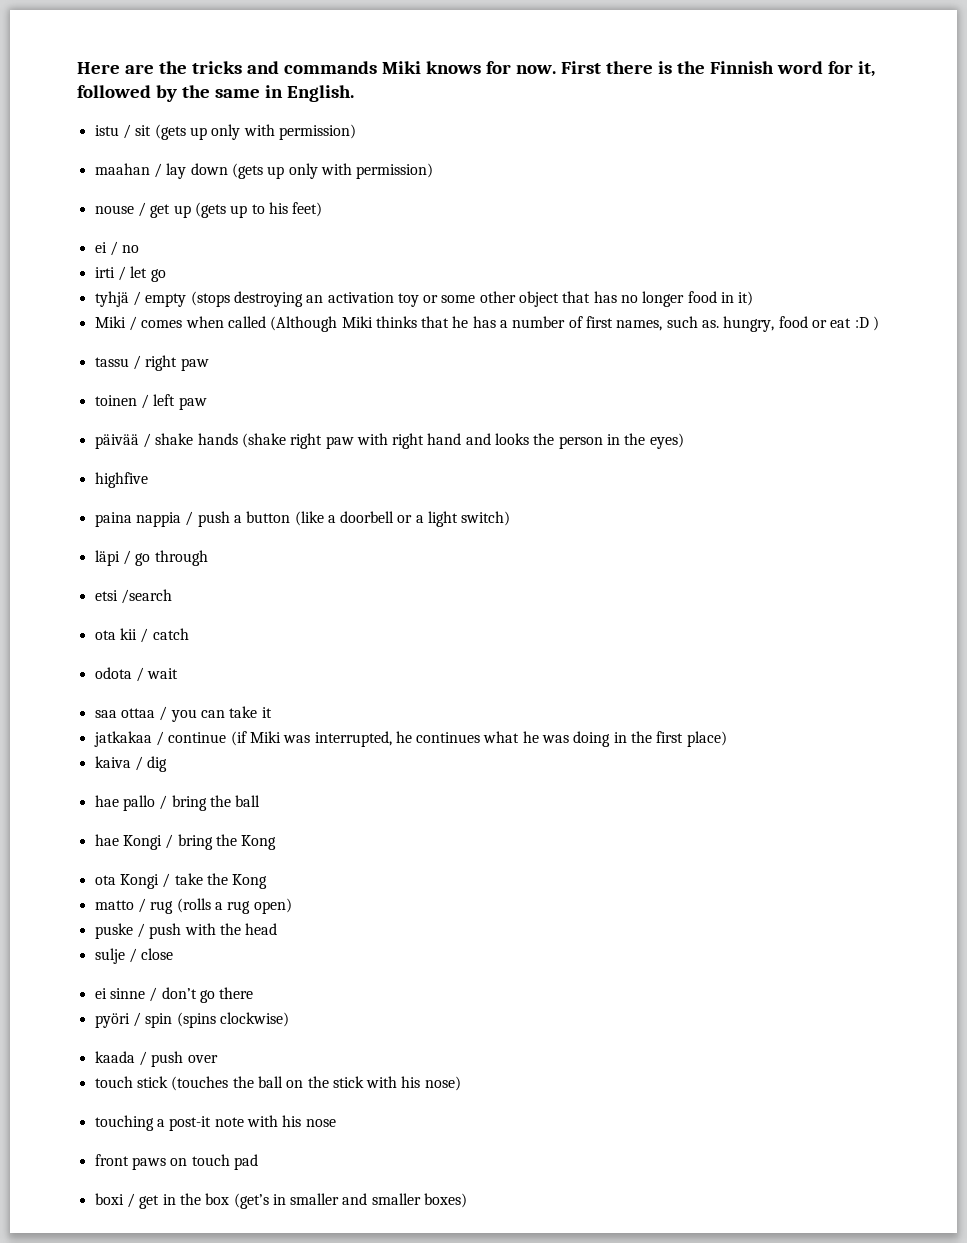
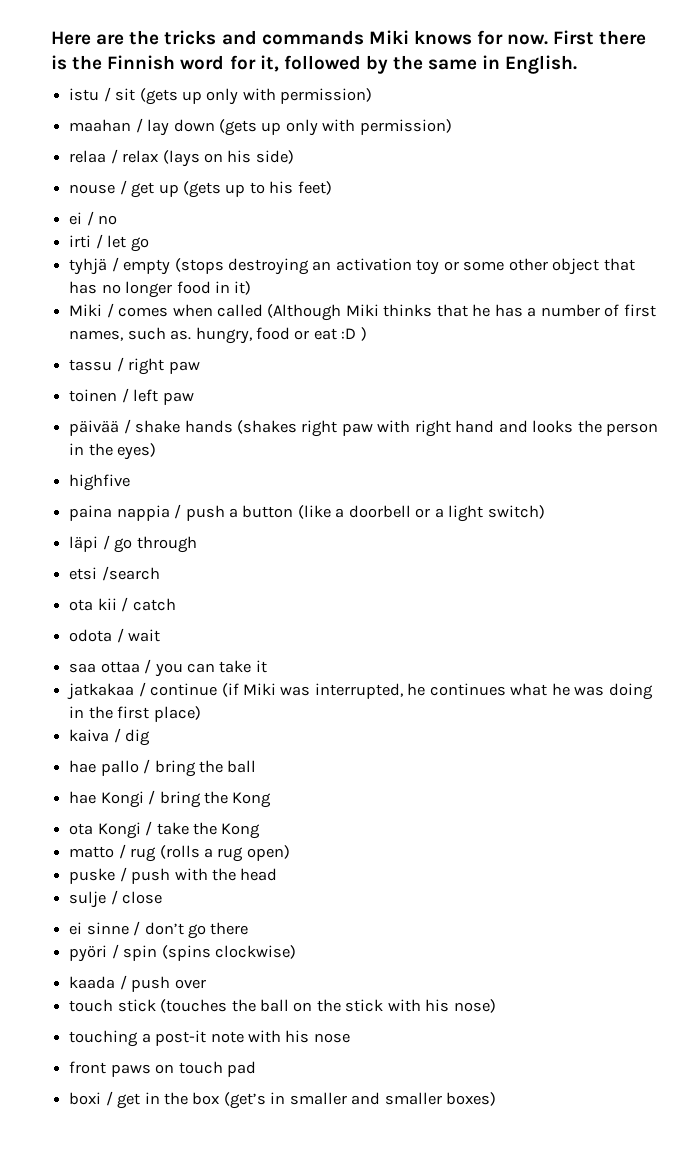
(434, 171) none -> [69,149,294,167] // relaa / relax (lays on his side)
[241,433,286,448] (shake -> [236,420,297,434] (shakes

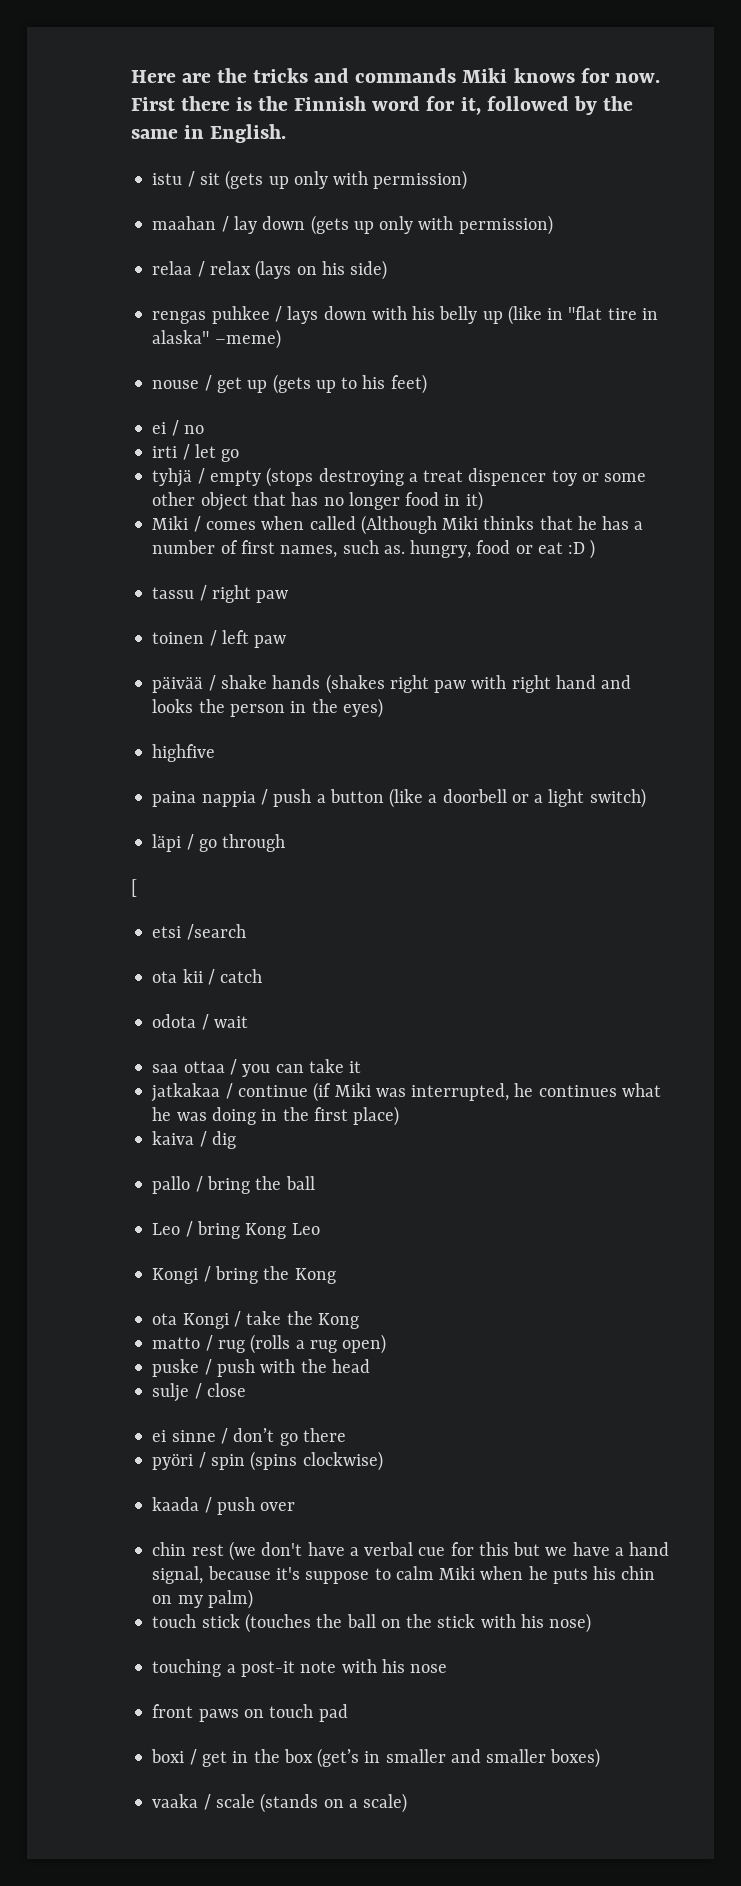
(294, 157) none -> [152,305,658,325] [152,329,281,349] // rengas puhkee / lays down with his belly up (like in "flat tire in alaska" –meme)
[312,258,412,271] an activation -> [408,468,547,486] a treat dispencer
(197, 544) none -> [131,879,137,897] // [
[69,760,97,773] hae -> (236, 1140) none
[69,791,97,804] hae -> [152,1221,320,1239] Leo / bring Kong Leo //
(206, 984) none -> [152,1541,670,1561] [152,1566,656,1584] [152,1589,253,1609] // chin rest (we don't have a verbal cue for this but we have a hand signal, because it's suppose to calm Miki when he puts his chin on my palm)
(497, 1099) none -> [152,1793,408,1813] // vaaka / scale (stands on a scale)

